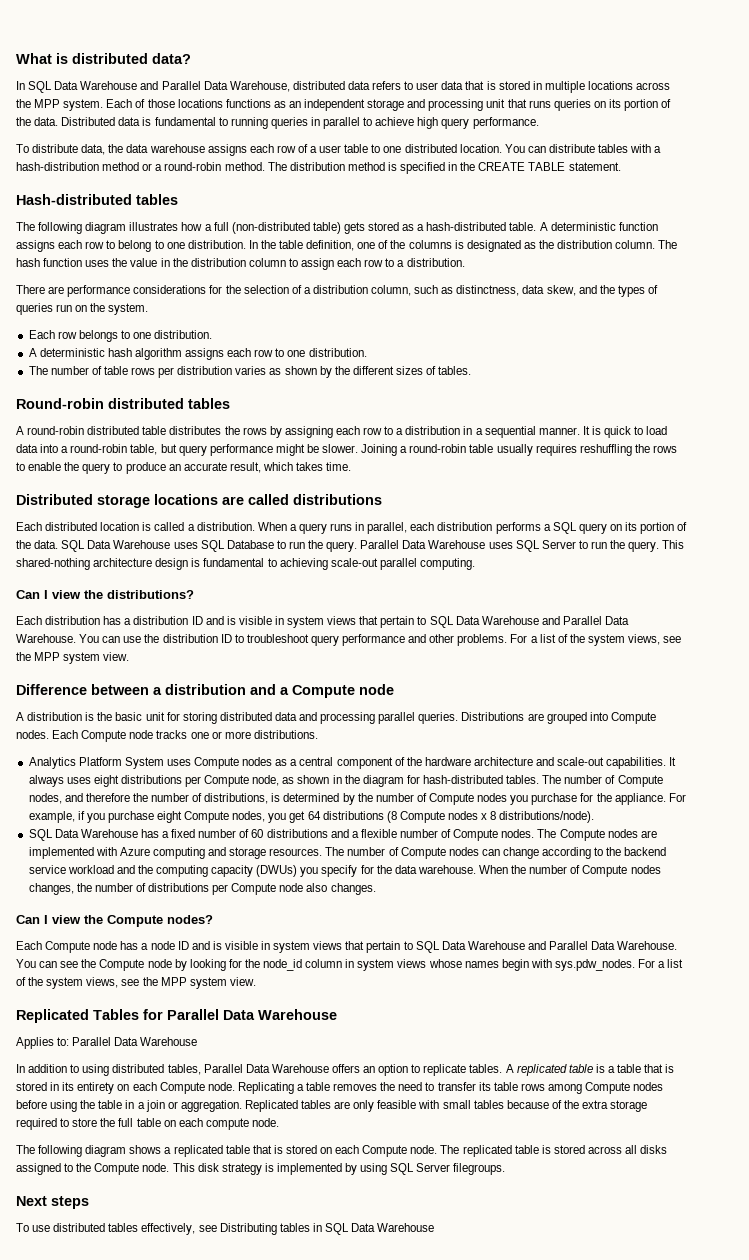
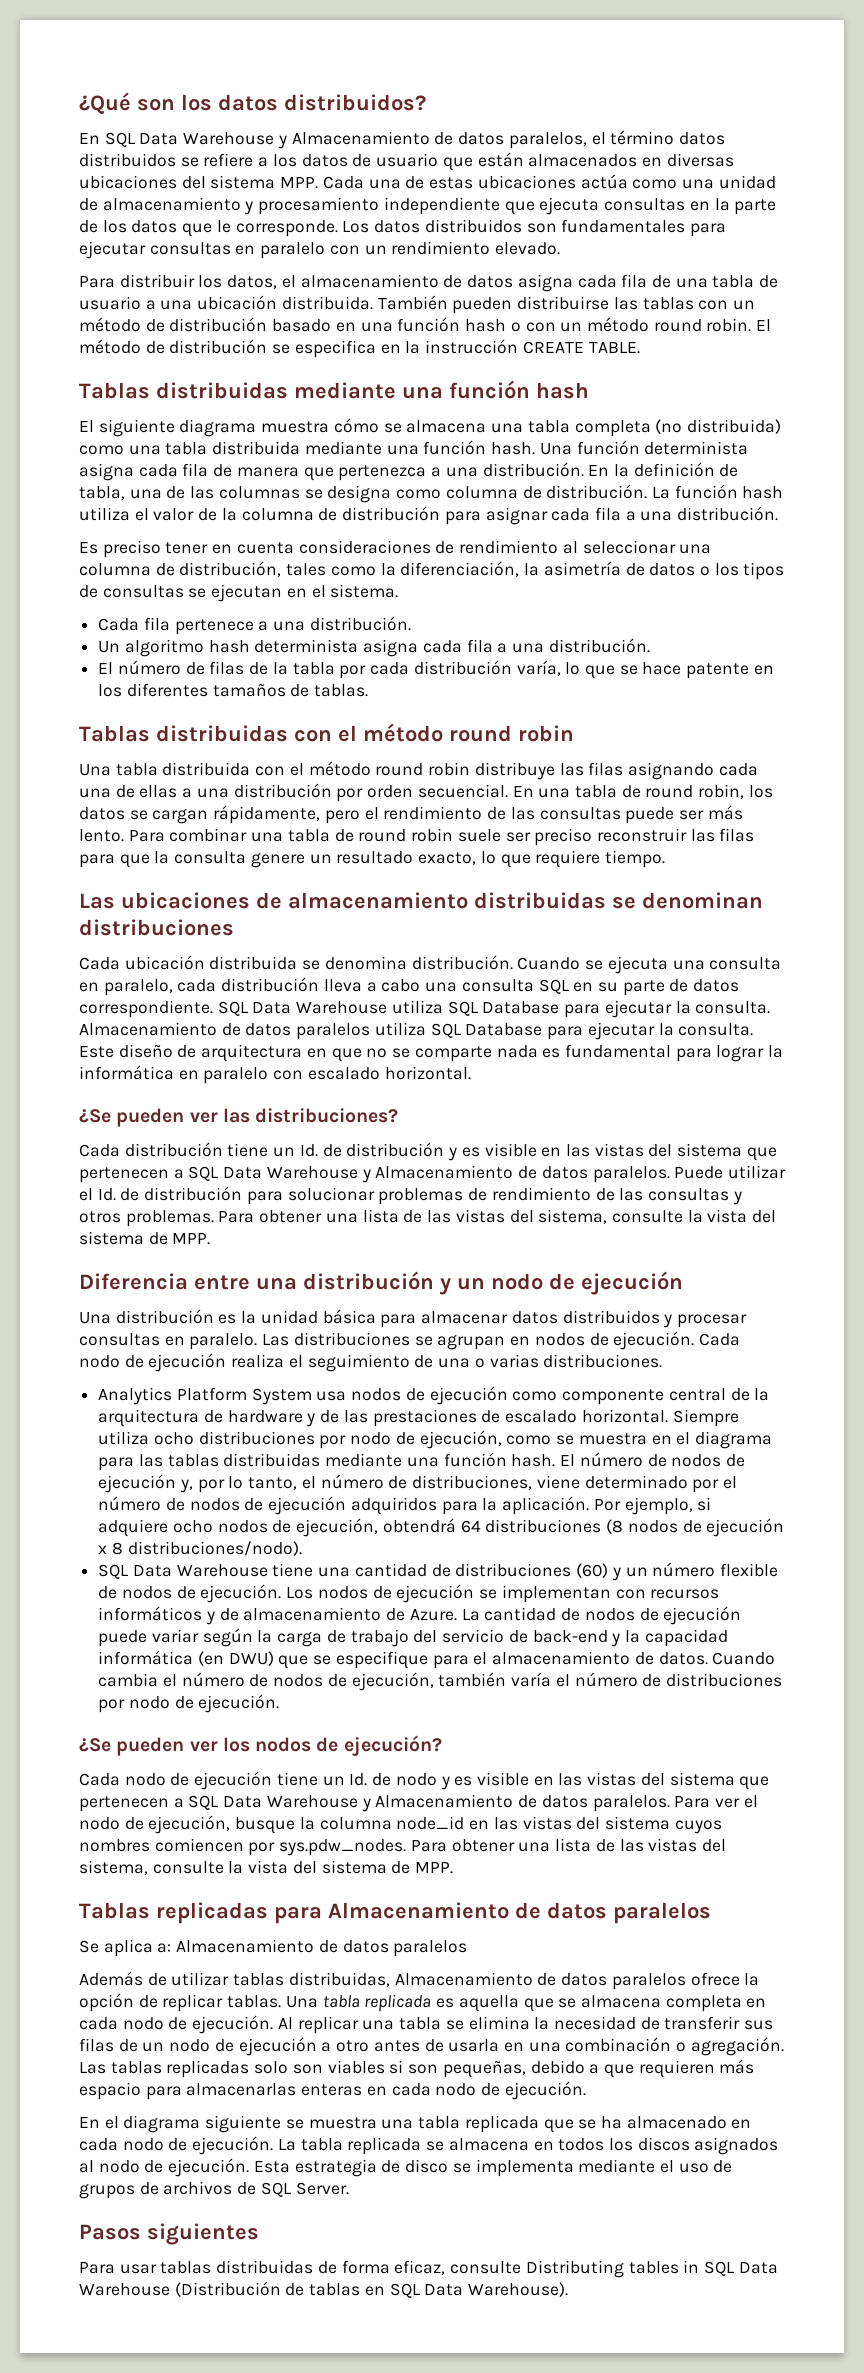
[16,53,191,64] [16,81,671,93] [16,99,672,111] [16,117,539,129] [16,144,662,156] [16,162,621,174] [16,194,178,205] [16,222,658,234] [16,240,678,252] [16,258,465,270] [16,285,658,297] [16,303,149,315] [28,330,213,342] [28,348,367,360] [28,366,472,378] [16,398,230,409] [16,426,668,438] [16,444,677,456] [16,462,352,474] [16,494,382,508] [16,522,688,534] [16,540,685,552] [16,558,475,570] [16,590,194,599] [16,616,630,628] [16,634,682,646] [16,652,130,664] [16,684,394,698] [16,712,656,724] [16,730,318,742] [28,757,677,769] [28,775,663,787] [28,793,686,805] [28,811,479,823] What is distributed data? // In SQL Data Warehouse and Parallel Data Warehouse, distributed data refers to user data that is stored in multiple locations across the MPP system. Each of those locations functions as an independent storage and processing unit that runs queries on its portion of the data. Distributed data is fundamental to running queries in parallel to achieve high query performance. // To distribute data, the data warehouse assigns each row of a user table to one distributed location. You can distribute tables with a hash-distribution method or a round-robin method. The distribution method is specified in the CREATE TABLE statement. // Hash-distributed tables // The following diagram illustrates how a full (non-distributed table) gets stored as a hash-distributed table. A deterministic function assigns each row to belong to one distribution. In the table definition, one of the columns is designated as the distribution column. The hash function uses the value in the distribution column to assign each row to a distribution. // There are performance considerations for the selection of a distribution column, such as distinctness, data skew, and the types of queries run on the system. // Each row belongs to one distribution. // A deterministic hash algorithm assigns each row to one distribution. // The number of table rows per distribution varies as shown by the different sizes of tables. // Round-robin distributed tables // A round-robin distributed table distributes the rows by assigning each row to a distribution in a sequential manner. It is quick to load data into a round-robin table, but query performance might be slower. Joining a round-robin table usually requires reshuffling the rows to enable the query to produce an accurate result, which takes time. // Distributed storage locations are called distributions // Each distributed location is called a distribution. When a query runs in parallel, each distribution performs a SQL query on its portion of the data. SQL Data Warehouse uses SQL Database to run the query. Parallel Data Warehouse uses SQL Server to run the query. This shared-nothing architecture design is fundamental to achieving scale-out parallel computing. // Can I view the distributions? // Each distribution has a distribution ID and is visible in system views that pertain to SQL Data Warehouse and Parallel Data Warehouse. You can use the distribution ID to troubleshoot query performance and other problems. For a list of the system views, see the MPP system view. // Difference between a distribution and a Compute node // A distribution is the basic unit for storing distributed data and processing parallel queries. Distributions are grouped into Compute nodes. Each Compute node tracks one or more distributions. // Analytics Platform System uses Compute nodes as a central component of the hardware architecture and scale-out capabilities. It always uses eight distributions per Compute node, as shown in the diagram for hash-distributed tables. The number of Compute nodes, and therefore the number of distributions, is determined by the number of Compute nodes you purchase for the appliance. For example, if you purchase eight Compute nodes, you get 64 distributions (8 Compute nodes -> [79,92,426,114] [79,130,725,149] [79,152,734,171] [79,174,776,189] [79,197,777,215] [79,219,726,237] [79,241,561,259] [79,274,779,292] [79,295,755,314] [79,317,772,332] [79,339,640,358] [79,380,589,399] [79,418,781,437] [79,440,749,455] [79,462,739,481] [79,484,784,503] [79,506,779,525] [79,540,712,558] [79,561,785,580] [79,584,399,602] [98,616,411,635] [98,638,650,657] [98,660,774,679] [98,683,369,697] [79,723,574,742] [79,761,758,780] [79,783,773,802] [79,805,743,824] [79,828,755,846] [79,850,665,868] [79,892,763,909] [79,919,234,936] [79,955,782,974] [79,977,740,996] [79,1000,771,1018] [79,1022,754,1040] [79,1044,784,1062] [79,1065,471,1084] [79,1108,399,1127] [79,1142,777,1161] [79,1165,786,1183] [79,1186,742,1205] [79,1209,777,1227] [79,1231,211,1245] [79,1271,683,1295] [79,1309,747,1328] [79,1331,740,1350] [79,1353,663,1372] [98,1386,770,1405] [98,1409,739,1427] [98,1430,772,1449] [98,1452,745,1471] [98,1474,737,1493] [98,1496,712,1515] [98,1518,785,1537] ¿Qué son los datos distribuidos? // En SQL Data Warehouse y Almacenamiento de datos paralelos, el término datos distribuidos se refiere a los datos de usuario que están almacenados en diversas ubicaciones del sistema MPP. Cada una de estas ubicaciones actúa como una unidad de almacenamiento y procesamiento independiente que ejecuta consultas en la parte de los datos que le corresponde. Los datos distribuidos son fundamentales para ejecutar consultas en paralelo con un rendimiento elevado. // Para distribuir los datos, el almacenamiento de datos asigna cada fila de una tabla de usuario a una ubicación distribuida. También pueden distribuirse las tablas con un método de distribución basado en una función hash o con un método round robin. El método de distribución se especifica en la instrucción CREATE TABLE. // Tablas distribuidas mediante una función hash // El siguiente diagrama muestra cómo se almacena una tabla completa (no distribuida) como una tabla distribuida mediante una función hash. Una función determinista asigna cada fila de manera que pertenezca a una distribución. En la definición de tabla, una de las columnas se designa como columna de distribución. La función hash utiliza el valor de la columna de distribución para asignar cada fila a una distribución. // Es preciso tener en cuenta consideraciones de rendimiento al seleccionar una columna de distribución, tales como la diferenciación, la asimetría de datos o los tipos de consultas se ejecutan en el sistema. // Cada fila pertenece a una distribución. // Un algoritmo hash determinista asigna cada fila a una distribución. // El número de filas de la tabla por cada distribución varía, lo que se hace patente en los diferentes tamaños de tablas. // Tablas distribuidas con el método round robin // Una tabla distribuida con el método round robin distribuye las filas asignando cada una de ellas a una distribución por orden secuencial. En una tabla de round robin, los datos se cargan rápidamente, pero el rendimiento de las consultas puede ser más lento. Para combinar una tabla de round robin suele ser preciso reconstruir las filas para que la consulta genere un resultado exacto, lo que requiere tiempo. // Las ubicaciones de almacenamiento distribuidas se denominan distribuciones // Cada ubicación distribuida se denomina distribución. Cuando se ejecuta una consulta en paralelo, cada distribución lleva a cabo una consulta SQL en su parte de datos correspondiente. SQL Data Warehouse utiliza SQL Database para ejecutar la consulta. Almacenamiento de datos paralelos utiliza SQL Database para ejecutar la consulta. Este diseño de arquitectura en que no se comparte nada es fundamental para lograr la informática en paralelo con escalado horizontal. // ¿Se pueden ver las distribuciones? // Cada distribución tiene un Id. de distribución y es visible en las vistas del sistema que pertenecen a SQL Data Warehouse y Almacenamiento de datos paralelos. Puede utilizar el Id. de distribución para solucionar problemas de rendimiento de las consultas y otros problemas. Para obtener una lista de las vistas del sistema, consulte la vista del sistema de MPP. // Diferencia entre una distribución y un nodo de ejecución // Una distribución es la unidad básica para almacenar datos distribuidos y procesar consultas en paralelo. Las distribuciones se agrupan en nodos de ejecución. Cada nodo de ejecución realiza el seguimiento de una o varias distribuciones. // Analytics Platform System usa nodos de ejecución como componente central de la arquitectura de hardware y de las prestaciones de escalado horizontal. Siempre utiliza ocho distribuciones por nodo de ejecución, como se muestra en el diagrama para las tablas distribuidas mediante una función hash. El número de nodos de ejecución y, por lo tanto, el número de distribuciones, viene determinado por el número de nodos de ejecución adquiridos para la aplicación. Por ejemplo, si adquiere ocho nodos de ejecución, obtendrá 64 distribuciones (8 nodos de ejecución
[499,811,595,823] [28,829,657,841] [28,847,667,859] [28,865,661,877] [28,883,376,895] [16,915,213,927] [16,941,678,953] [16,959,684,971] [16,977,256,989] [16,1009,337,1023] [16,1037,198,1049] [16,1064,675,1076] [16,1082,664,1094] [16,1100,648,1112] [16,1118,279,1130] [16,1145,668,1157] [16,1163,506,1175] [16,1196,89,1209] [16,1223,217,1235] distributions/node). // SQL Data Warehouse has a fixed number of 60 distributions and a flexible number of Compute nodes. The Compute nodes are implemented with Azure computing and storage resources. The number of Compute nodes can change according to the backend service workload and the computing capacity (DWUs) you specify for the data warehouse. When the number of Compute nodes changes, the number of distributions per Compute node also changes. // Can I view the Compute nodes? // Each Compute node has a node ID and is visible in system views that pertain to SQL Data Warehouse and Parallel Data Warehouse. You can see the Compute node by looking for the node_id column in system views whose names begin with sys.pdw_nodes. For a list of the system views, see the MPP system view. // Replicated Tables for Parallel Data Warehouse // Applies to: Parallel Data Warehouse // In addition to using distributed tables, Parallel Data Warehouse offers an option to replicate tables. A replicated table is a table that is stored in its entirety on each Compute node. Replicating a table removes the need to transfer its table rows among Compute nodes before using the table in a join or aggregation. Replicated tables are only feasible with small tables because of the extra storage required to store the full table on each compute node. // The following diagram shows a replicated table that is stored on each Compute node. The replicated table is stored across all disks assigned to the Compute node. This disk strategy is implemented by using SQL Server filegroups. // Next steps // To use distributed tables effectively, see -> [127,1541,302,1556] [98,1562,778,1581] [98,1584,720,1603] [98,1606,742,1625] [98,1628,728,1647] [98,1650,776,1669] [98,1672,782,1691] [98,1694,280,1713] [79,1735,442,1756] [79,1771,770,1790] [79,1794,758,1812] [79,1815,722,1834] [79,1838,726,1856] [79,1860,454,1875] [79,1902,711,1924] [79,1939,468,1957] [79,1971,760,1990] [79,1993,767,2012] [79,2015,774,2034] [79,2037,784,2056] [79,2059,755,2078] [79,2081,586,2100] [79,2115,752,2133] [79,2136,779,2155] [79,2158,733,2177] [79,2181,349,2199] [79,2223,259,2245] [79,2260,522,2275] distribuciones/nodo). // SQL Data Warehouse tiene una cantidad de distribuciones (60) y un número flexible de nodos de ejecución. Los nodos de ejecución se implementan con recursos informáticos y de almacenamiento de Azure. La cantidad de nodos de ejecución puede variar según la carga de trabajo del servicio de back-end y la capacidad informática (en DWU) que se especifique para el almacenamiento de datos. Cuando cambia el número de nodos de ejecución, también varía el número de distribuciones por nodo de ejecución. // ¿Se pueden ver los nodos de ejecución? // Cada nodo de ejecución tiene un Id. de nodo y es visible en las vistas del sistema que pertenecen a SQL Data Warehouse y Almacenamiento de datos paralelos. Para ver el nodo de ejecución, busque la columna node_id en las vistas del sistema cuyos nombres comiencen por sys.pdw_nodes. Para obtener una lista de las vistas del sistema, consulte la vista del sistema de MPP. // Tablas replicadas para Almacenamiento de datos paralelos // Se aplica a: Almacenamiento de datos paralelos // Además de utilizar tablas distribuidas, Almacenamiento de datos paralelos ofrece la opción de replicar tablas. Una tabla replicada es aquella que se almacena completa en cada nodo de ejecución. Al replicar una tabla se elimina la necesidad de transferir sus filas de un nodo de ejecución a otro antes de usarla en una combinación o agregación. Las tablas replicadas solo son viables si son pequeñas, debido a que requieren más espacio para almacenarlas enteras en cada nodo de ejecución. // En el diagrama siguiente se muestra una tabla replicada que se ha almacenado en cada nodo de ejecución. La tabla replicada se almacena en todos los discos asignados al nodo de ejecución. Esta estrategia de disco se implementa mediante el uso de grupos de archivos de SQL Server. // Pasos siguientes // Para usar tablas distribuidas de forma eficaz, consulte
(435, 1227) none -> [174,2281,569,2298] (Distribución de tablas en SQL Data Warehouse).

